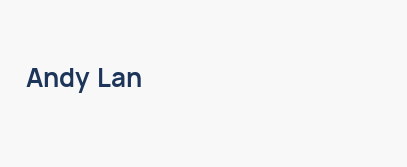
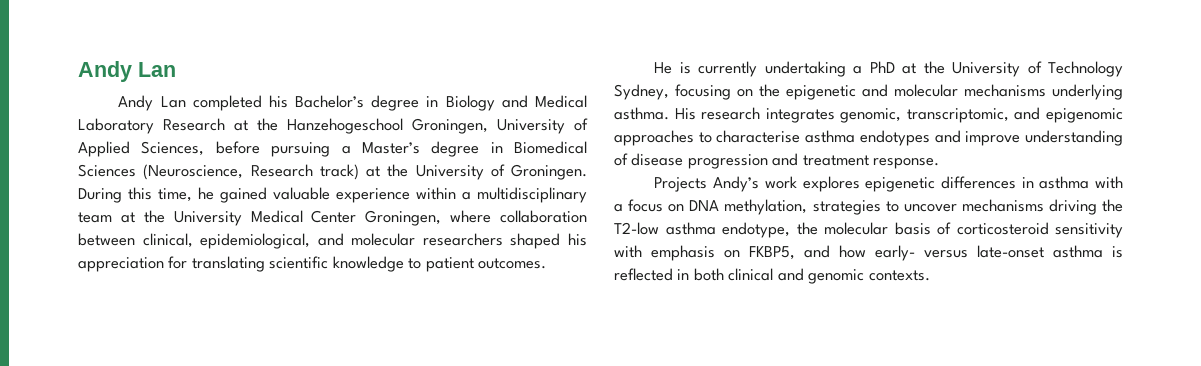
[26,68,143,93] Andy Lan -> [78,61,176,82] [118,95,588,111] [78,118,588,134] [78,141,587,157] [78,164,587,180] [78,187,587,203] [78,210,587,226] [78,233,587,249] [78,256,547,272] [654,61,1123,77] [614,84,1123,100] [614,107,1123,123] [614,130,1123,146] [614,153,940,169] [654,176,1123,192] [614,199,1123,215] [614,222,1123,238] [614,245,1123,261] [614,268,930,284] Andy Lan // Andy Lan completed his Bachelor’s degree in Biology and Medical Laboratory Research at the Hanzehogeschool Groningen, University of Applied Sciences, before pursuing a Master’s degree in Biomedical Sciences (Neuroscience, Research track) at the University of Groningen. During this time, he gained valuable experience within a multidisciplinary team at the University Medical Center Groningen, where collaboration between clinical, epidemiological, and molecular researchers shaped his appreciation for translating scientific knowledge to patient outcomes. // He is currently undertaking a PhD at the University of Technology Sydney, focusing on the epigenetic and molecular mechanisms underlying asthma. His research integrates genomic, transcriptomic, and epigenomic approaches to characterise asthma endotypes and improve understanding of disease progression and treatment response. // Projects Andy’s work explores epigenetic differences in asthma with a focus on DNA methylation, strategies to uncover mechanisms driving the T2-low asthma endotype, the molecular basis of corticosteroid sensitivity with emphasis on FKBP5, and how early- versus late-onset asthma is reflected in both clinical and genomic contexts.

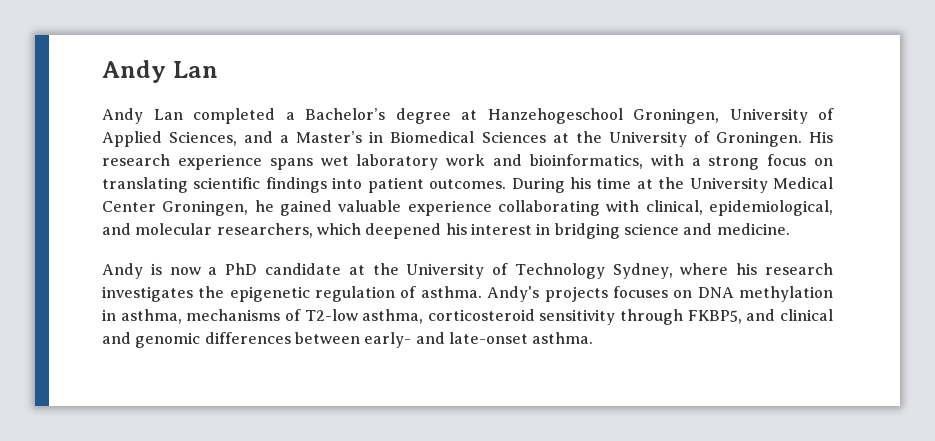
[268,95,288,108] his -> [285,112,295,120] a
[426,95,588,111] [78,118,278,134] in Biology and Medical Laboratory Research at the -> [461,110,477,120] at
[215,141,331,157] before pursuing -> [244,131,274,143] and
[431,141,480,157] degree -> (363, 137) none
[143,164,359,180] (Neuroscience, Research track) -> (546, 137) none
[78,187,587,203] [78,212,112,223] During this time, he gained valuable experience within a multidisciplinary team -> [809,131,834,143] [102,154,834,170] [102,177,632,193] His research experience spans wet laboratory work and bioinformatics, with a strong focus on translating scientific findings into patient outcomes. During his time
[450,210,587,223] [78,233,587,249] [78,256,547,272] [654,61,846,77] where collaboration between clinical, epidemiological, and molecular researchers shaped his appreciation for translating scientific knowledge to patient outcomes. // He is currently undertaking -> [254,200,833,216] [102,223,790,239] [102,263,201,279] he gained valuable experience collaborating with clinical, epidemiological, and molecular researchers, which deepened his interest in bridging science and medicine. // Andy is now
(895, 67) none -> [264,263,341,275] candidate
[675,84,1123,100] [614,107,1123,123] [614,130,1123,146] [614,153,940,169] [654,176,1123,192] [614,199,1123,215] [614,222,1123,238] [614,245,1123,261] [614,268,930,284] focusing on the epigenetic and molecular mechanisms underlying asthma. His research integrates genomic, transcriptomic, and epigenomic approaches to characterise asthma endotypes and improve understanding of disease progression and treatment response. // Projects Andy’s work explores epigenetic differences in asthma with a focus on DNA methylation, strategies to uncover mechanisms driving the T2-low asthma endotype, the molecular basis of corticosteroid sensitivity with emphasis on FKBP5, and how early- versus late-onset asthma is reflected in both clinical and genomic contexts. -> [680,263,833,275] [102,286,834,302] [102,309,833,325] [102,332,594,348] where his research investigates the epigenetic regulation of asthma. Andy's projects focuses on DNA methylation in asthma, mechanisms of T2-low asthma, corticosteroid sensitivity through FKBP5, and clinical and genomic differences between early- and late-onset asthma.

